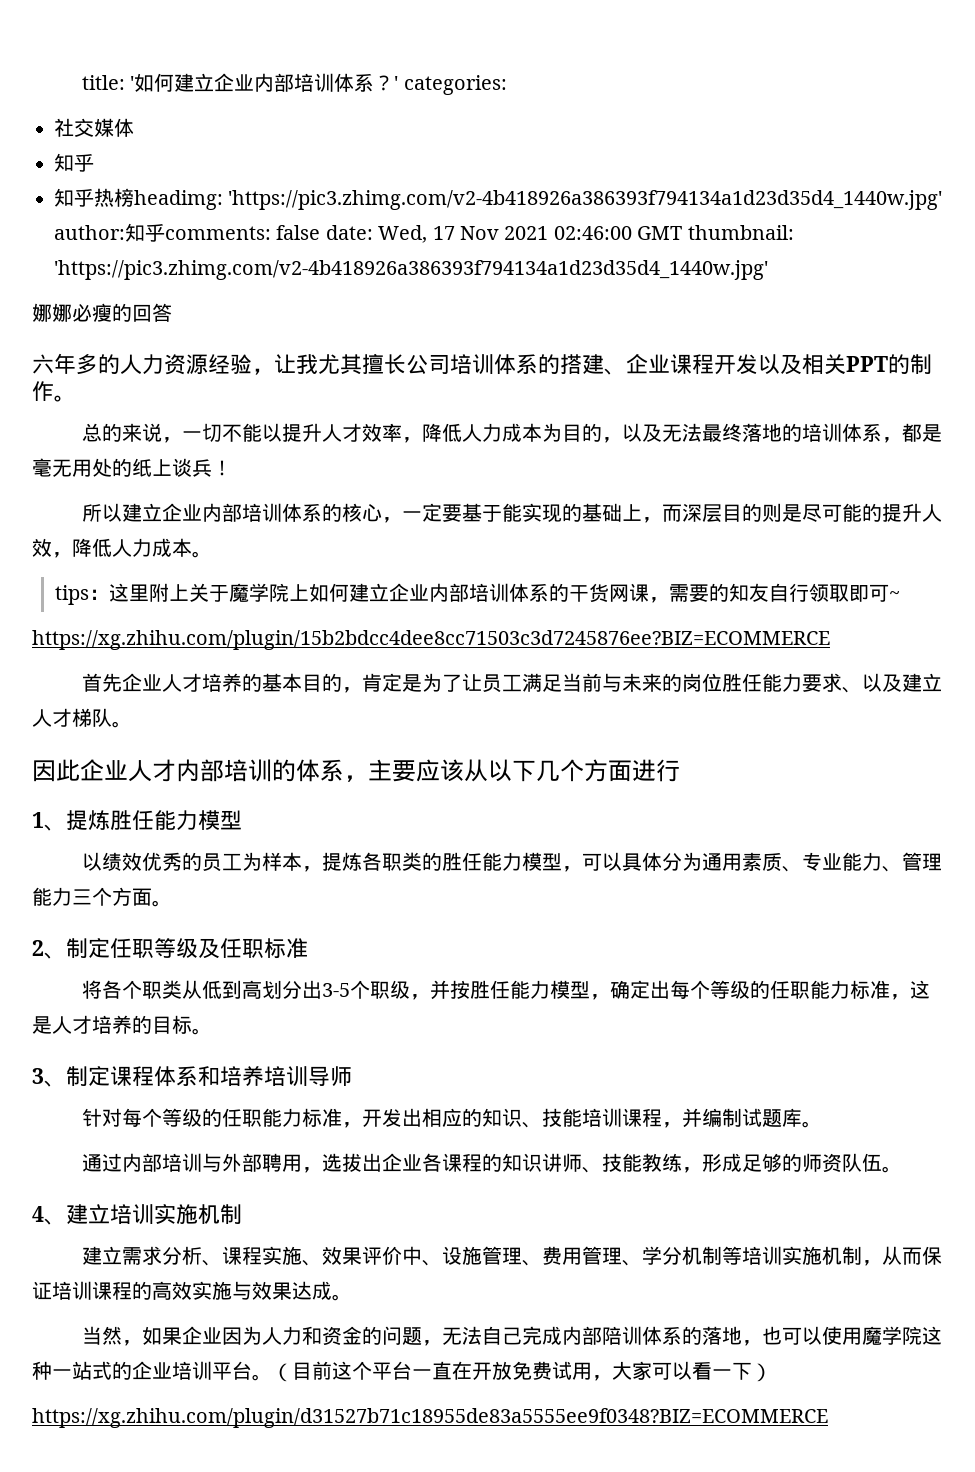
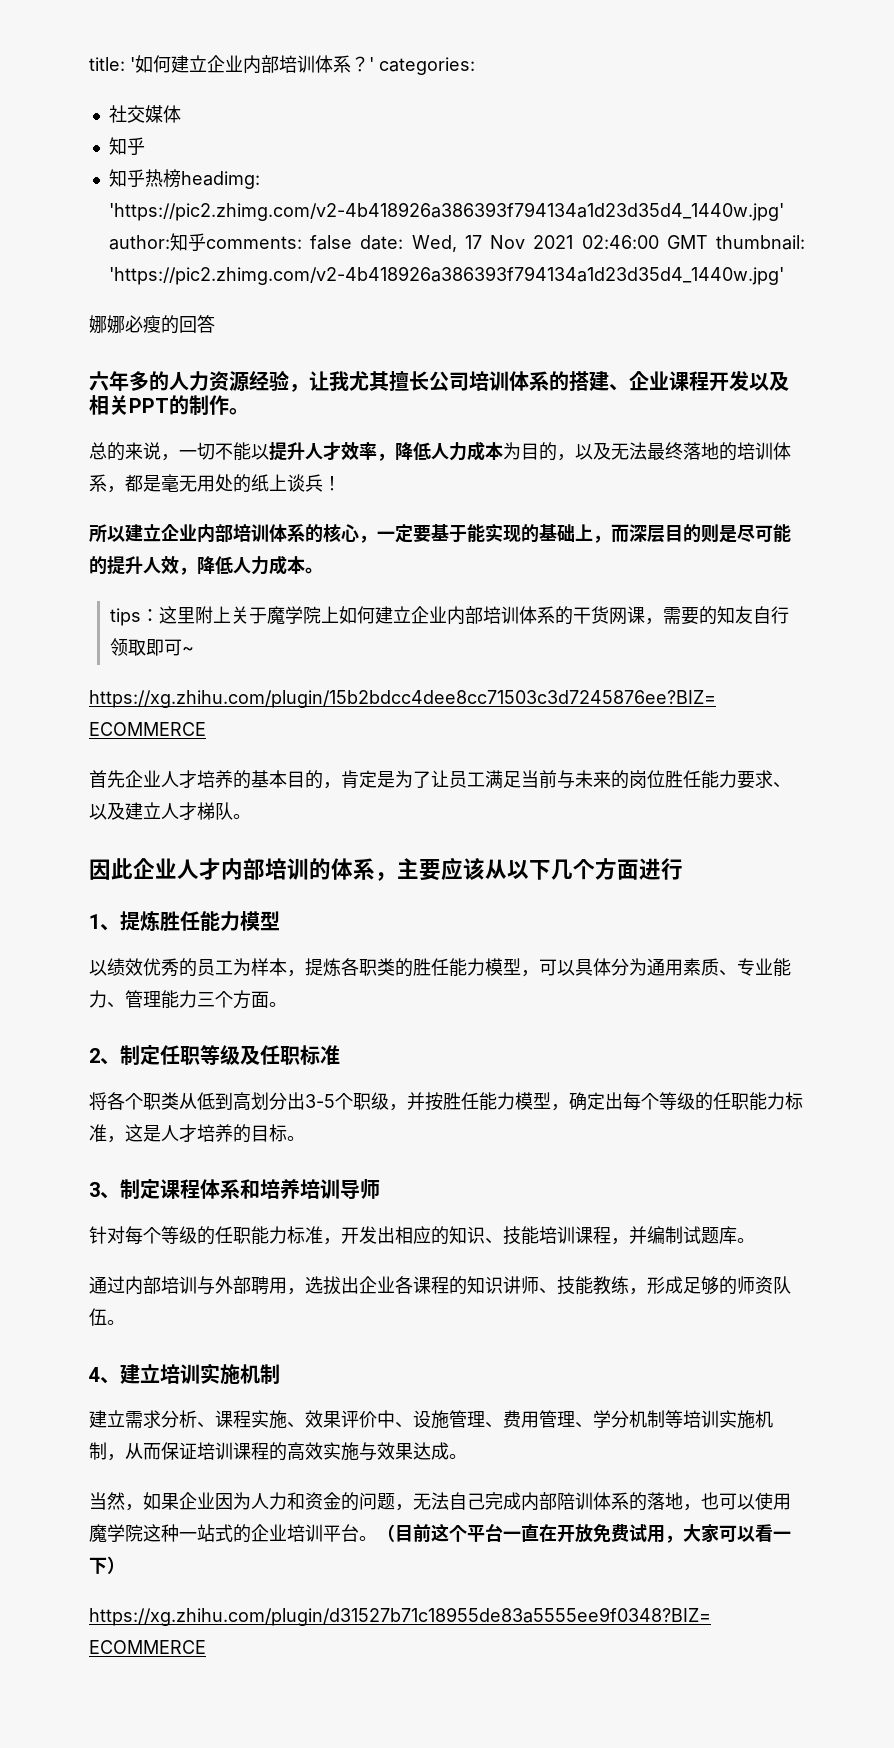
[228,190,943,210] 'https://pic3.zhimg.com/v2-4b418926a386393f794134a1d23d35d4_1440w.jpg' -> [108,202,784,221] 'https://pic2.zhimg.com/v2-4b418926a386393f794134a1d23d35d4_1440w.jpg'
[54,260,768,280] 'https://pic3.zhimg.com/v2-4b418926a386393f794134a1d23d35d4_1440w.jpg' -> [108,266,784,285] 'https://pic2.zhimg.com/v2-4b418926a386393f794134a1d23d35d4_1440w.jpg'

